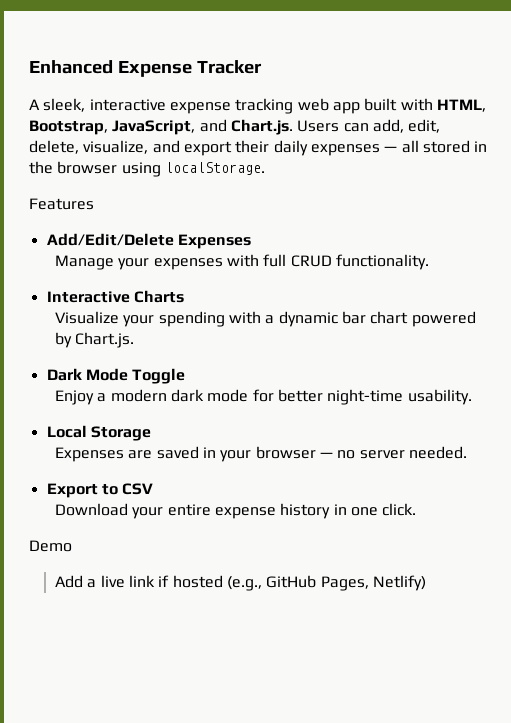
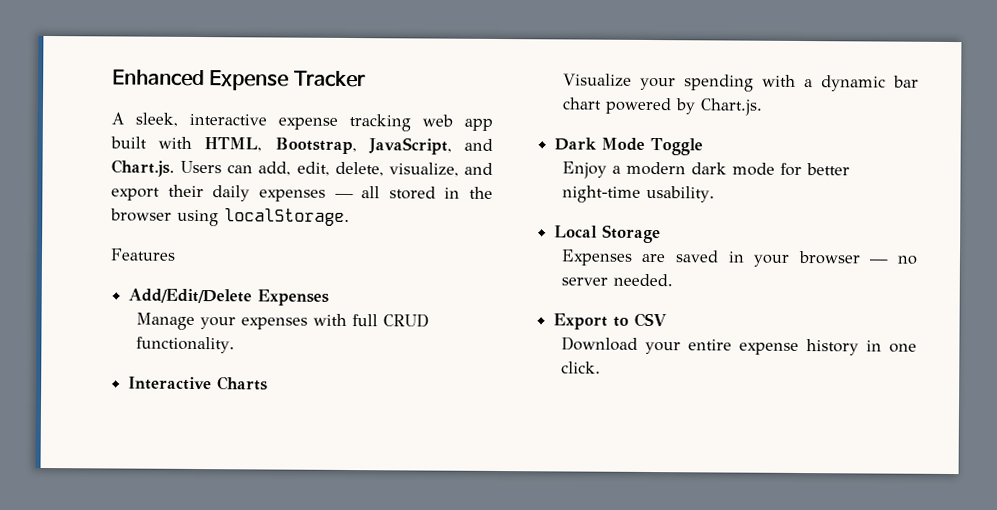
[29,540,72,552] [54,575,426,591] // Demo // Add a live link if hosted (e.g., GitHub Pages, Netlify) -> (601, 367) none

